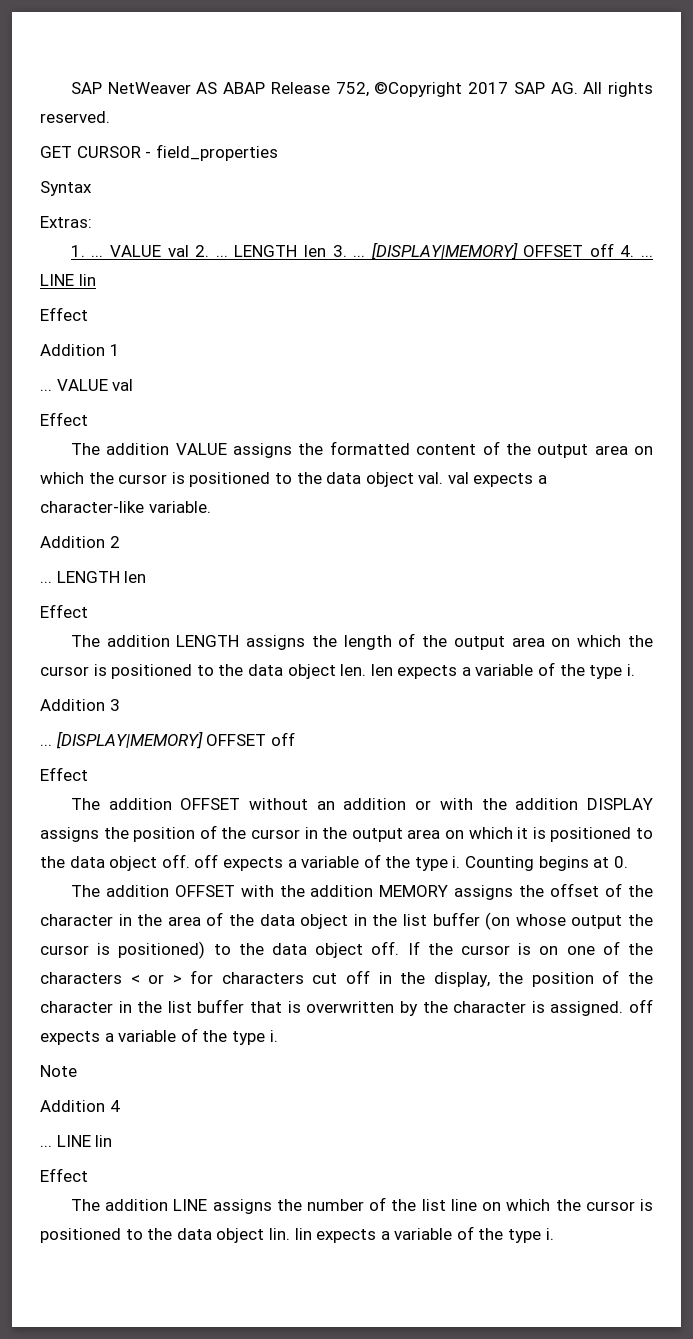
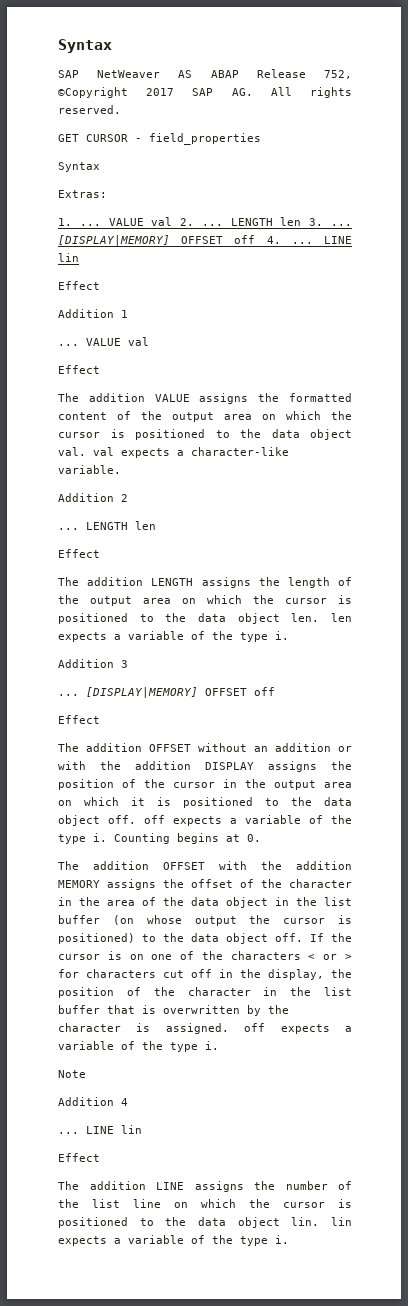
(70, 88) none -> [58,39,112,53] Syntax //

